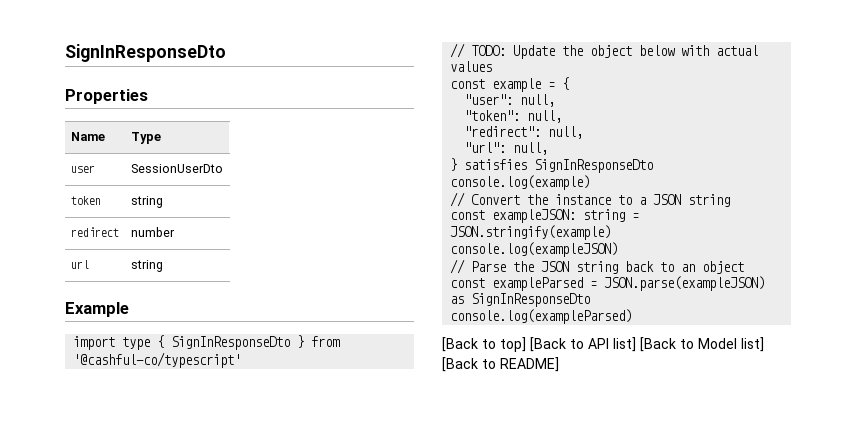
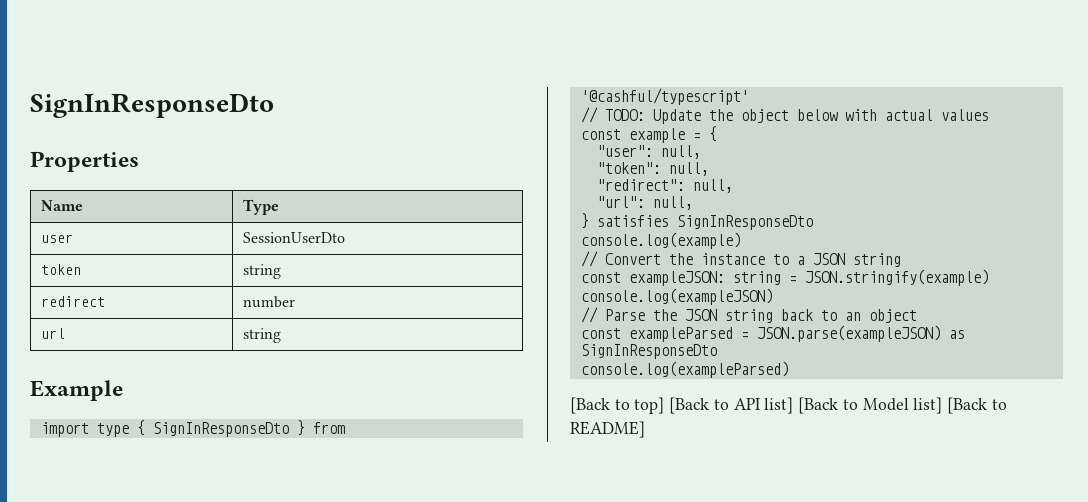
[73,352,242,368] '@cashful-co/typescript' -> [580,88,749,105] '@cashful/typescript'

